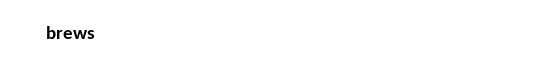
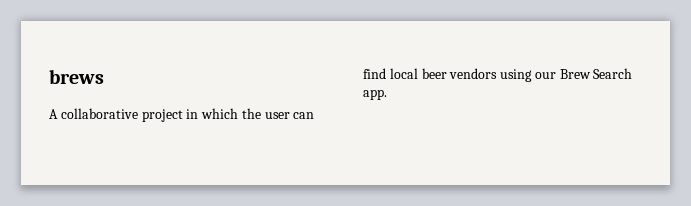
(95, 32) none -> [49,108,315,122] [363,68,633,82] [363,89,387,100] // A collaborative project in which the user can find local beer vendors using our Brew Search app.

